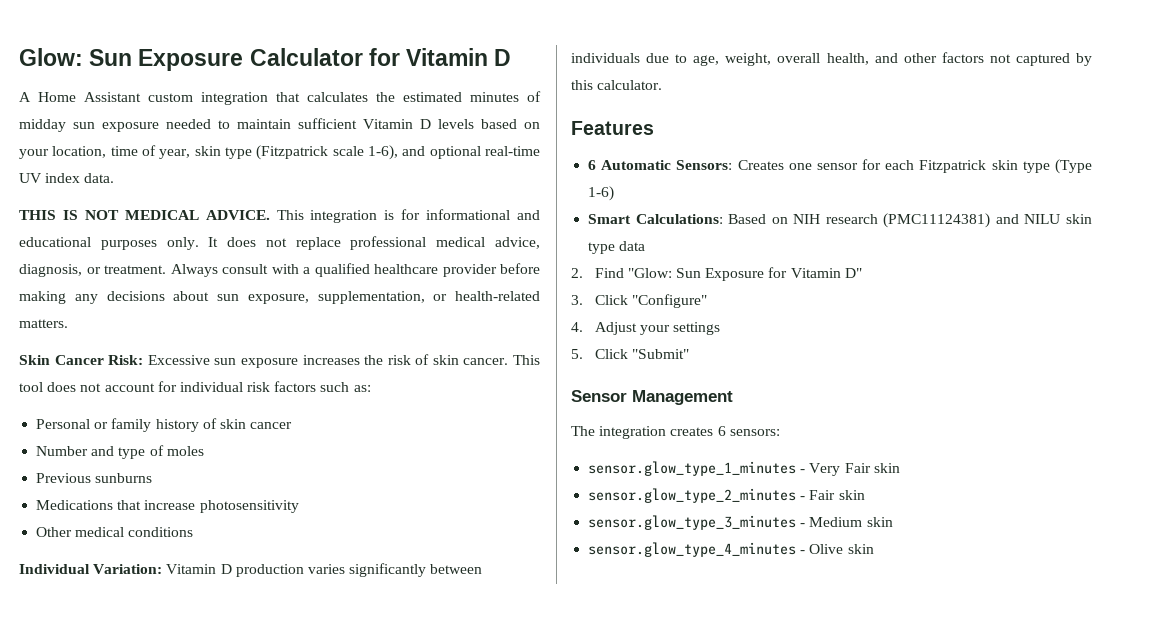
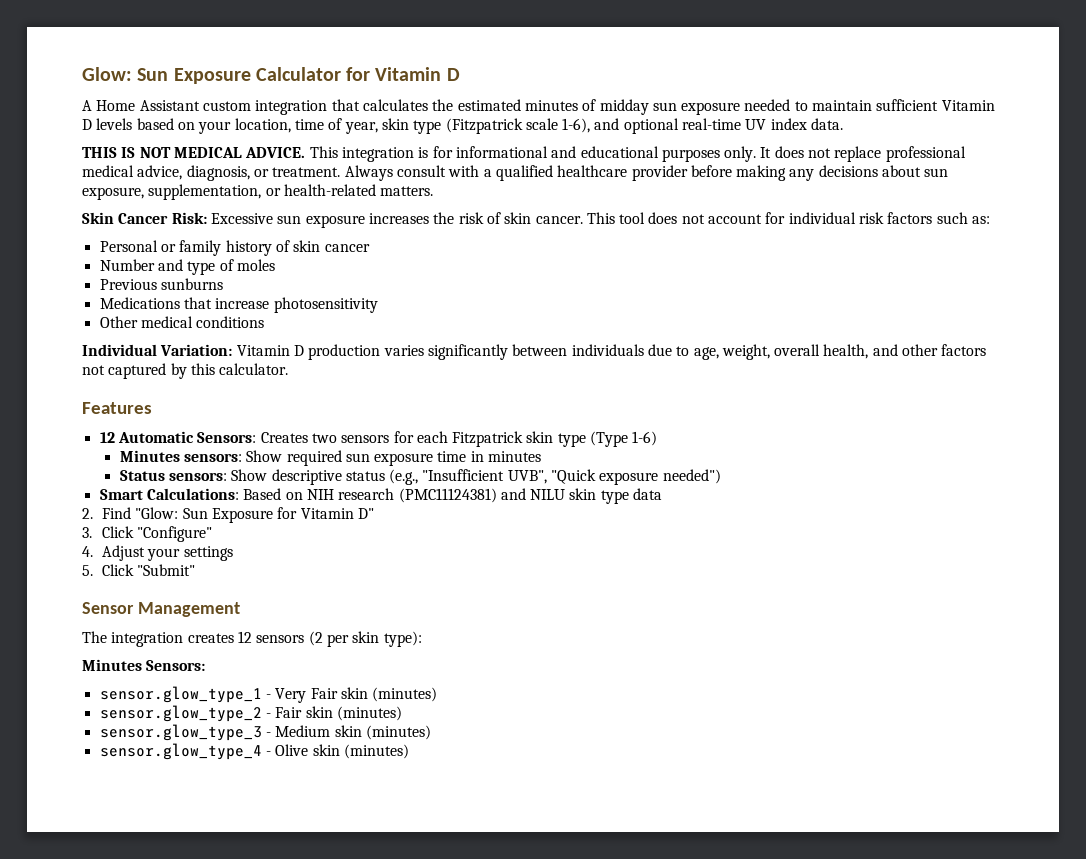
[588,160,597,170] 6 -> [99,432,115,443] 12
[788,163,858,170] one sensor -> [311,433,390,443] two sensors
(615, 193) none -> [119,450,542,466] [119,469,721,485] // Minutes sensors: Show required sun exposure time in minutes // Status sensors: Show descriptive status (e.g., "Insufficient UVB", "Quick exposure needed")
[717,426,780,436] [588,461,797,476] 6 sensors: // sensor.glow_type_1_minutes -> [237,631,422,647] [82,659,206,671] [99,686,262,703] 12 sensors (2 per skin type): // Minutes Sensors: // sensor.glow_type_1
[588,488,797,503] // sensor.glow_type_2_minutes -> [372,687,438,702] [99,705,262,722] (minutes) // sensor.glow_type_2
[588,515,797,530] // sensor.glow_type_3_minutes -> [336,706,402,721] [99,724,262,741] (minutes) // sensor.glow_type_3
[588,542,797,557] // sensor.glow_type_4_minutes -> [365,725,431,740] [99,743,262,760] (minutes) // sensor.glow_type_4
(874, 549) none -> [343,744,409,759] (minutes)

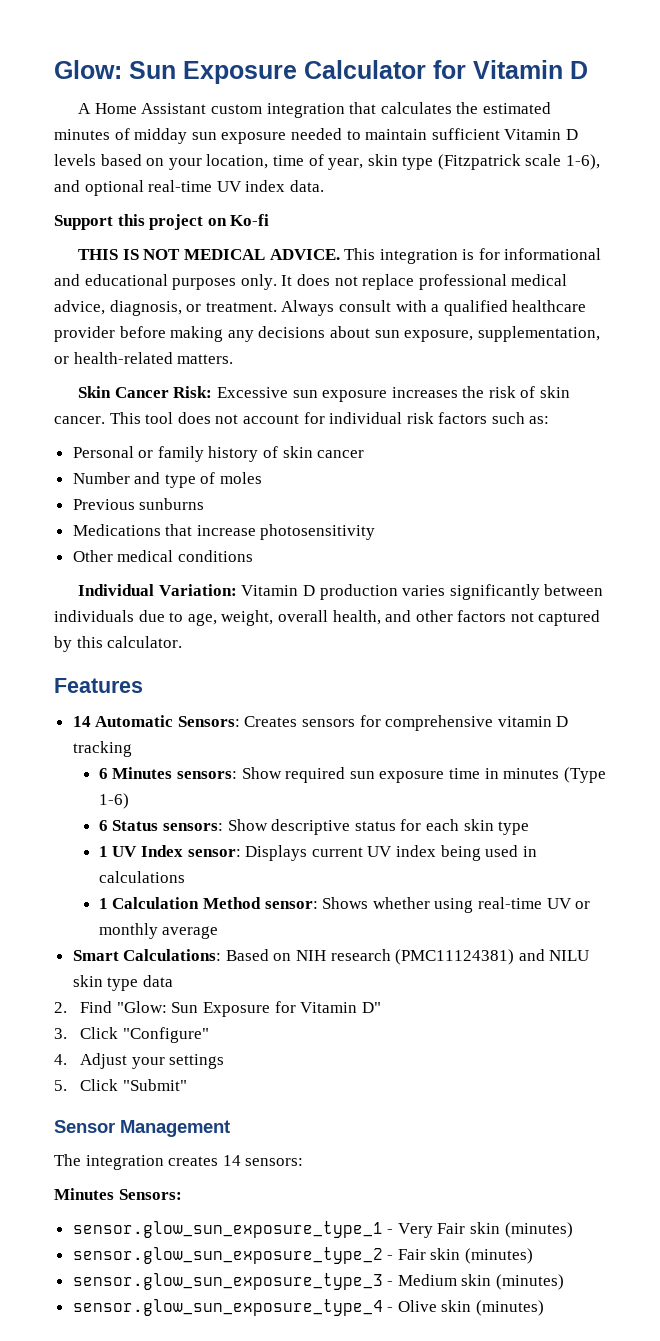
(844, 124) none -> [54,214,270,230] // Support this project on Ko-fi
[99,432,115,443] 12 -> [72,716,91,727] 14
[311,433,337,443] two -> (298, 721) none
[416,431,658,447] each Fitzpatrick skin type (Type 1-6) // -> [385,715,569,731] [72,741,132,757] [98,768,108,779] comprehensive vitamin D tracking // 6
(542, 456) // -> [563,767,606,783] [98,793,129,809] [98,820,108,831] (Type 1-6) // 6
[389,469,721,485] (e.g., "Insufficient UVB", "Quick exposure needed") -> [400,819,530,835] [98,845,537,861] [98,871,185,883] [98,897,591,913] [98,923,219,939] for each skin type // 1 UV Index sensor: Displays current UV index being used in calculations // 1 Calculation Method sensor: Shows whether using real-time UV or monthly average
[237,631,422,647] 12 sensors (2 per skin type): -> [222,1155,304,1166] 14 sensors:
[99,686,262,703] sensor.glow_type_1 -> [72,1221,383,1238] sensor.glow_sun_exposure_type_1
[99,705,262,722] sensor.glow_type_2 -> [72,1247,383,1264] sensor.glow_sun_exposure_type_2
[99,724,262,741] sensor.glow_type_3 -> [72,1273,383,1290] sensor.glow_sun_exposure_type_3
[99,743,262,760] sensor.glow_type_4 -> [72,1299,383,1316] sensor.glow_sun_exposure_type_4

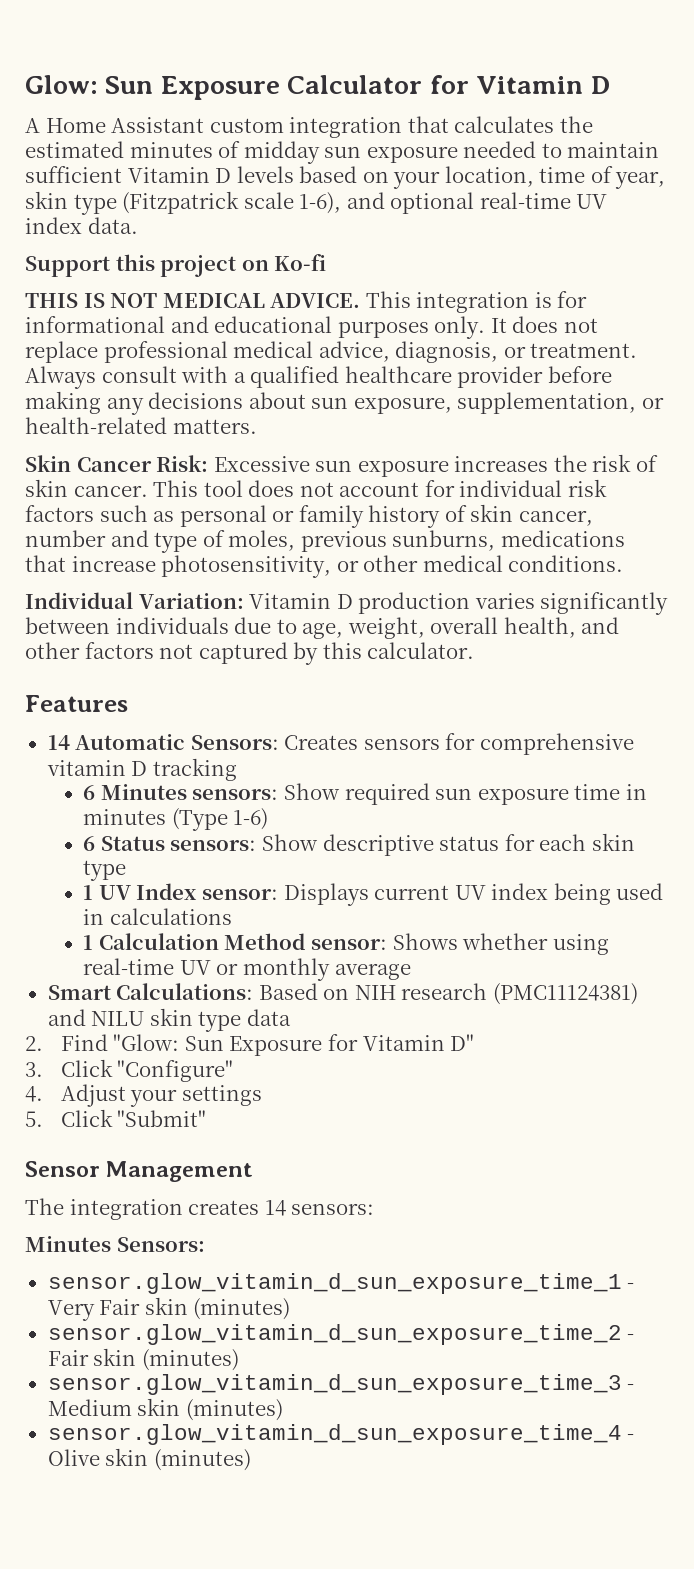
[529,416,550,424] [72,446,134,458] as: // Personal -> [153,505,267,527] as personal
[317,450,365,458] [72,472,130,484] cancer // Number -> [518,510,593,526] [25,530,106,547] cancer, number
[220,472,263,484] [72,498,205,510] [72,524,376,540] [72,550,253,562] moles // Previous sunburns // Medications that increase photosensitivity // Other medical conditions -> [228,530,625,552] [25,555,624,578] moles, previous sunburns, medications that increase photosensitivity, or other medical conditions.
[72,1221,383,1238] sensor.glow_sun_exposure_type_1 -> [47,1273,622,1294] sensor.glow_vitamin_d_sun_exposure_time_1
[72,1247,383,1264] sensor.glow_sun_exposure_type_2 -> [47,1324,622,1345] sensor.glow_vitamin_d_sun_exposure_time_2
[72,1273,383,1290] sensor.glow_sun_exposure_type_3 -> [47,1374,622,1395] sensor.glow_vitamin_d_sun_exposure_time_3
[72,1299,383,1316] sensor.glow_sun_exposure_type_4 -> [47,1424,622,1445] sensor.glow_vitamin_d_sun_exposure_time_4

